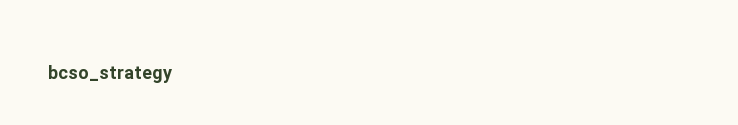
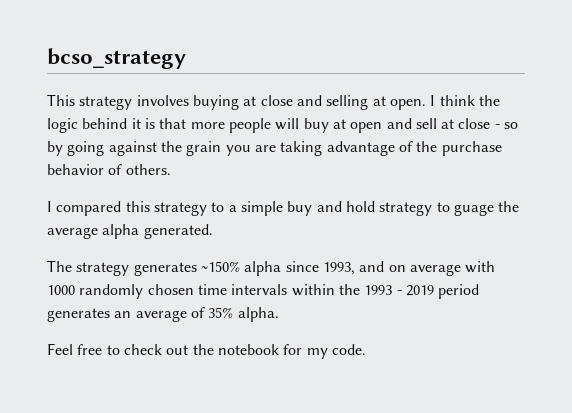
(172, 74) none -> [47,94,500,110] [47,118,519,133] [47,141,502,156] [47,164,171,175] [47,201,520,216] [47,224,213,239] [47,260,496,276] [47,284,480,299] [47,307,279,322] [47,343,366,359] // This strategy involves buying at close and selling at open. I think the logic behind it is that more people will buy at open and sell at close - so by going against the grain you are taking advantage of the purchase behavior of others. // I compared this strategy to a simple buy and hold strategy to guage the average alpha generated. // The strategy generates ~150% alpha since 1993, and on average with 1000 randomly chosen time intervals within the 1993 - 2019 period generates an average of 35% alpha. // Feel free to check out the notebook for my code.

